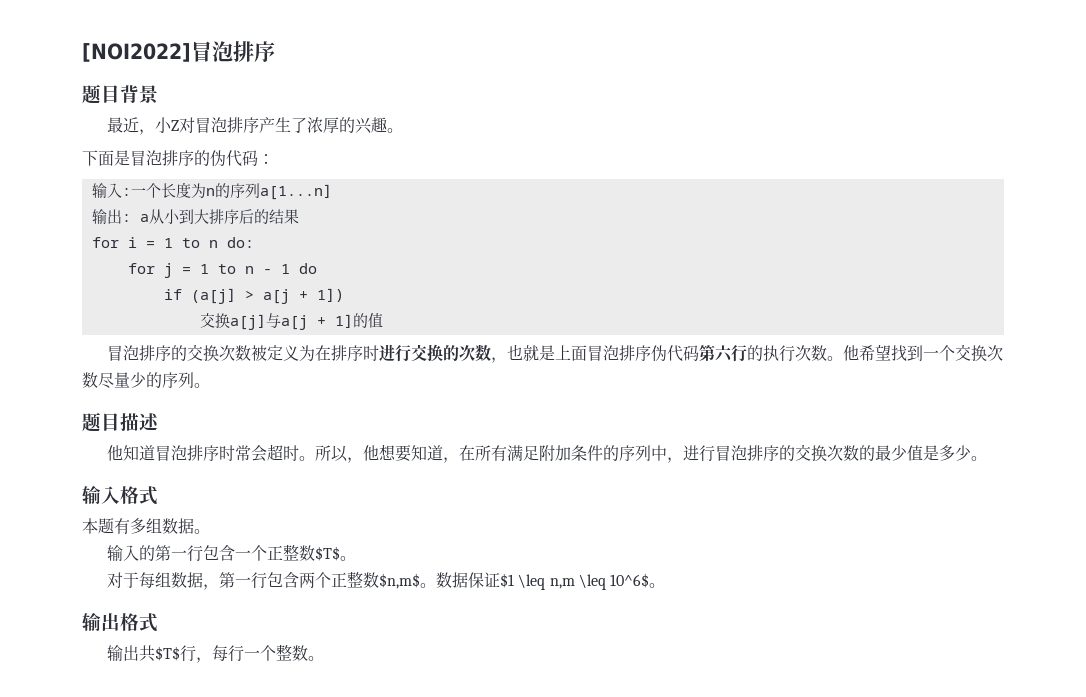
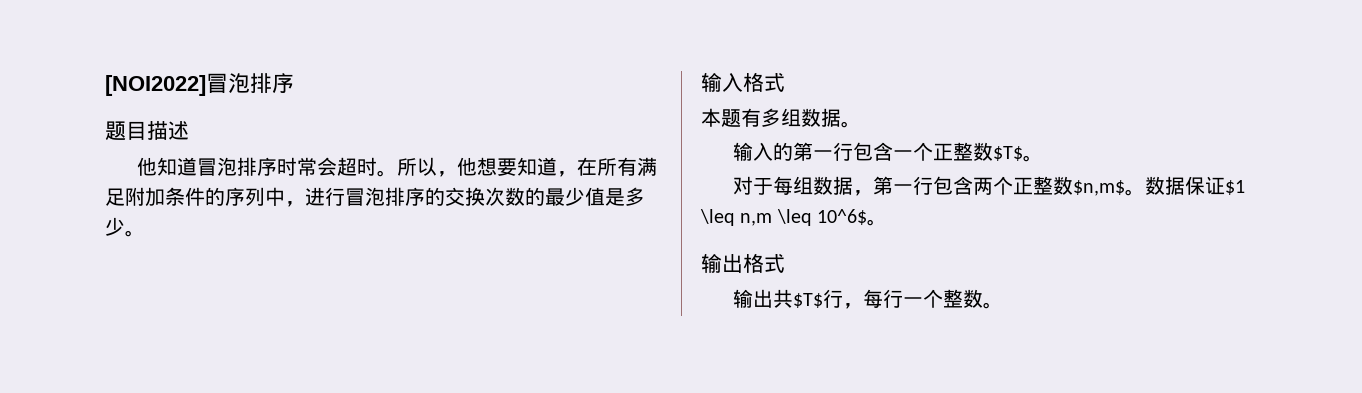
[82,84,158,104] [106,117,403,135] [82,150,274,167] [91,182,332,200] [91,209,299,224] [91,237,254,248] [127,263,317,278] [163,288,344,304] [199,312,383,330] [106,344,1003,363] [82,372,210,389] // 题目背景 // 最近，小Z对冒泡排序产生了浓厚的兴趣。 // 下面是冒泡排序的伪代码： // 输入:一个长度为n的序列a[1...n] // 输出: a从小到大排序后的结果 // for i = 1 to n do: // for j = 1 to n - 1 do // if (a[j] > a[j + 1]) // 交换a[j]与a[j + 1]的值 // 冒泡排序的交换次数被定义为在排序时进行交换的次数，也就是上面冒泡排序伪代码第六行的执行次数。他希望找到一个交换次数尽量少的序列。 -> (294, 83) none

